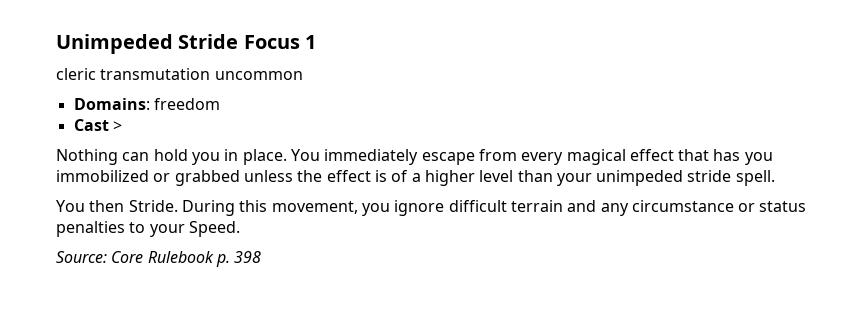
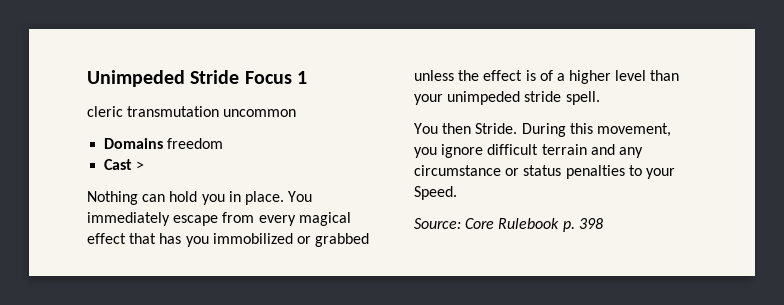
[73,98,150,110] Domains: -> [104,138,164,149] Domains

